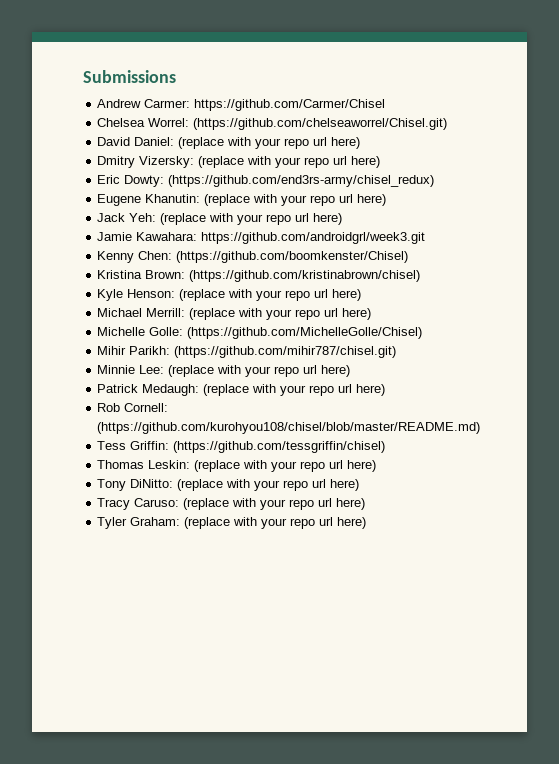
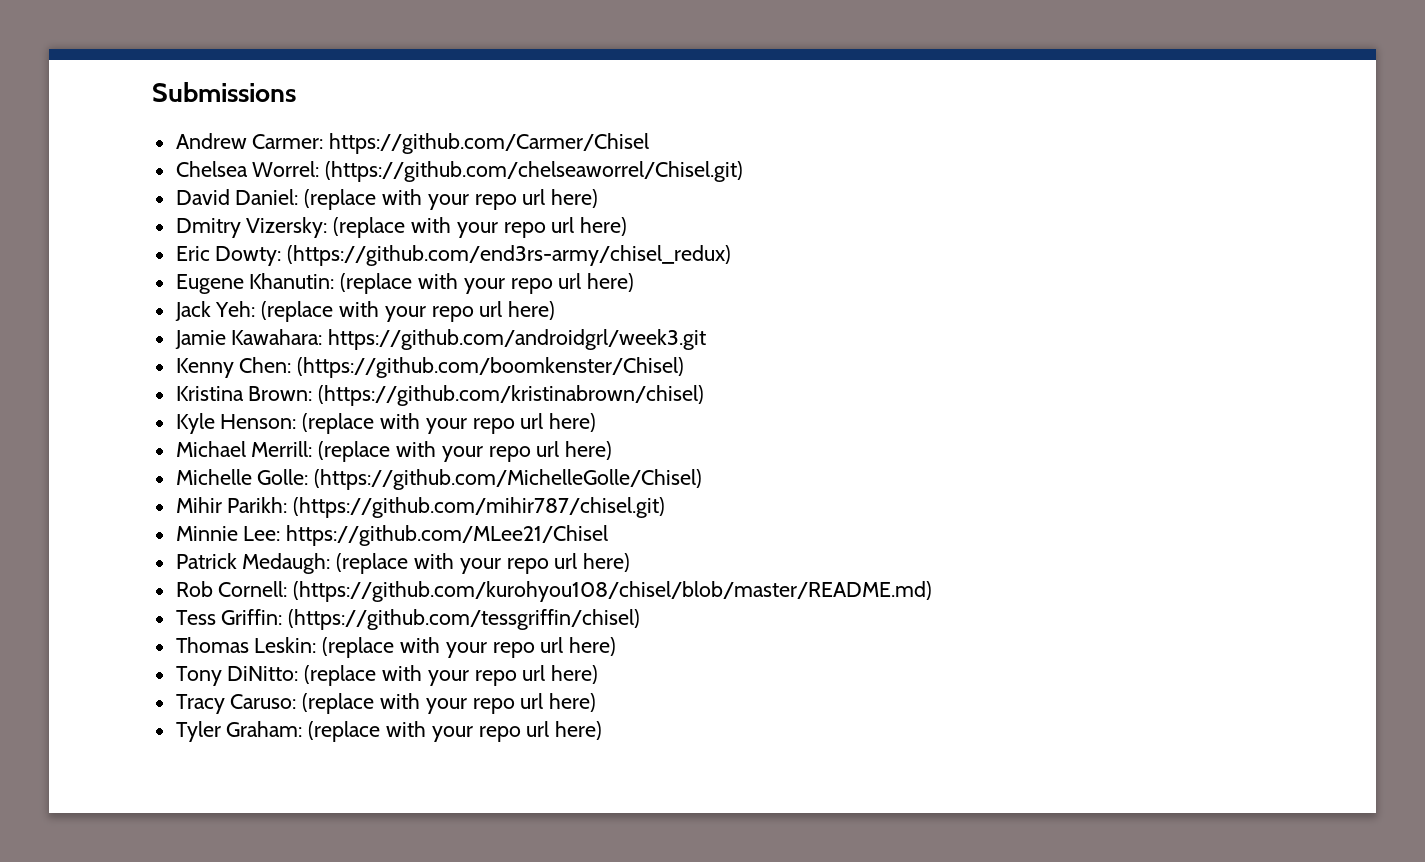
[168,365,351,377] (replace with your repo url here) -> [286,525,609,546] https://github.com/MLee21/Chisel

